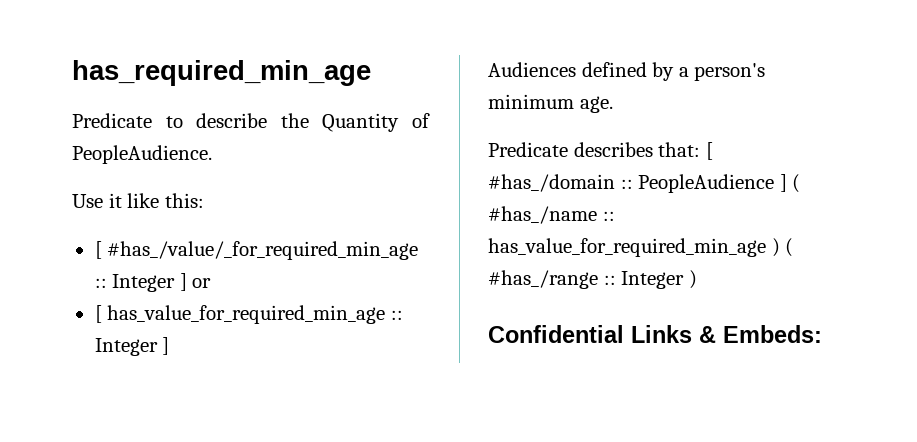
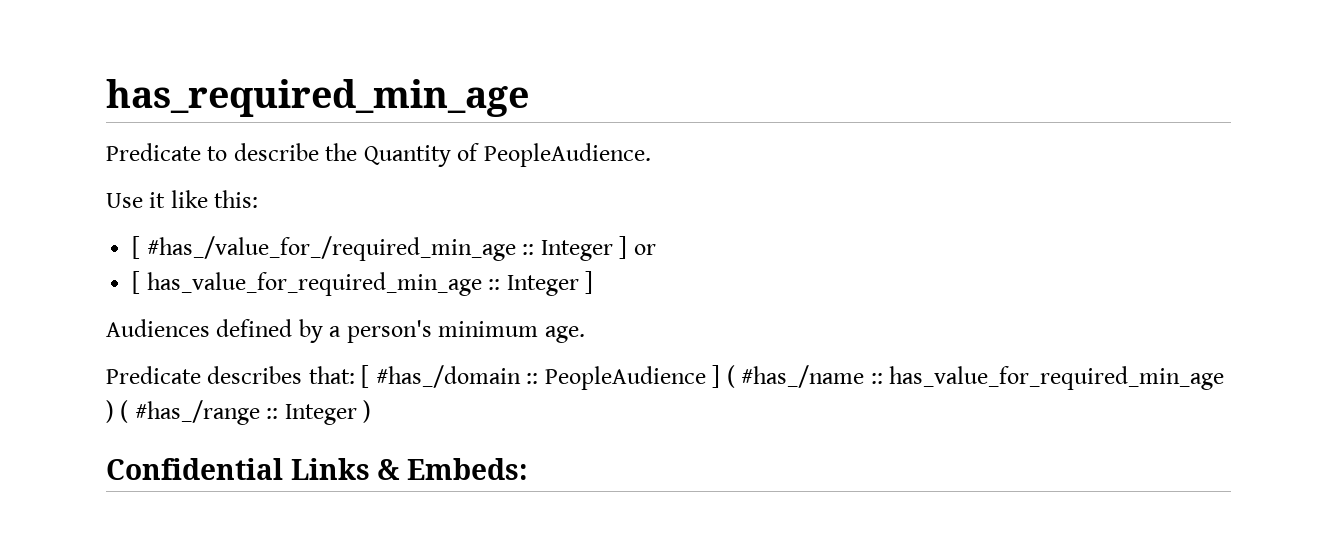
[107,241,419,260] #has_/value/_for_required_min_age -> [146,236,516,261] #has_/value_for_/required_min_age

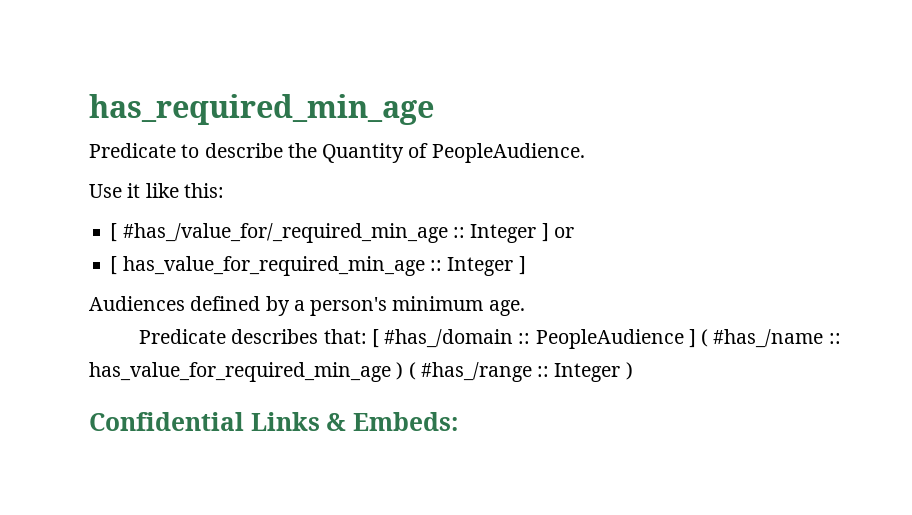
[146,236,516,261] #has_/value_for_/required_min_age -> [122,223,448,243] #has_/value_for/_required_min_age

